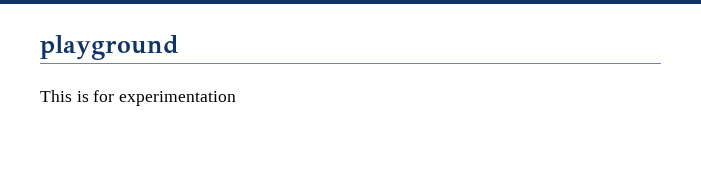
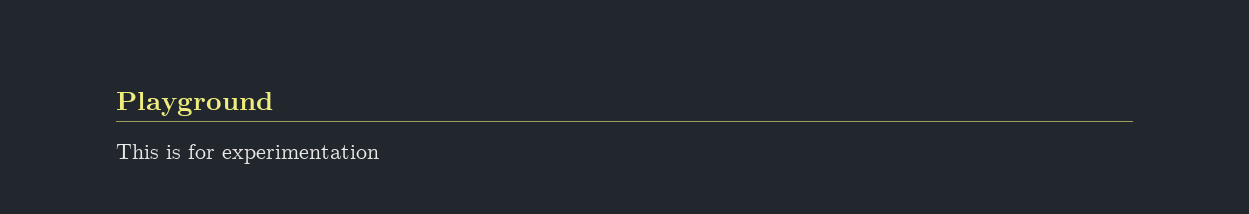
[40,35,179,60] playground -> [116,92,273,116] Playground

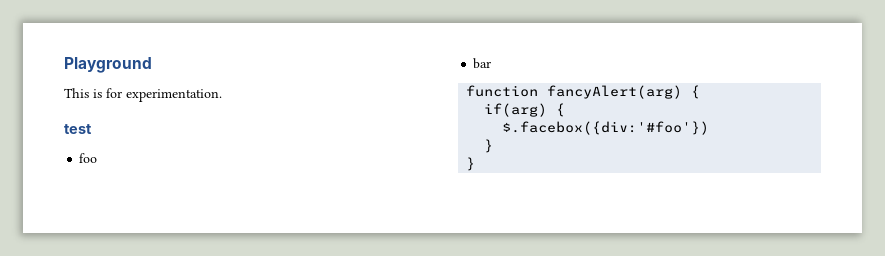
[222,145,379,164] experimentation -> [126,89,222,102] [64,124,92,134] [79,153,98,163] [473,58,492,69] [466,85,701,99] [484,103,566,117] [502,121,710,135] [484,139,494,153] [466,157,476,171] experimentation. // test // foo // bar // function fancyAlert(arg) { // if(arg) { // $.facebox({div:'#foo'}) // } // }

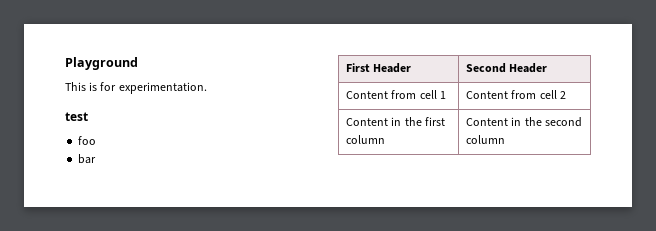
[466,85,701,99] [484,103,566,117] [502,121,710,135] [484,139,494,153] [466,157,476,171] // function fancyAlert(arg) { // if(arg) { // $.facebox({div:'#foo'}) // } // } -> [346,63,412,73] [466,63,548,73] [346,90,446,99] [466,90,566,99] [346,117,445,126] [346,135,386,144] [466,117,582,127] [466,135,506,144] // First Header | Second Header // Content from cell 1 | Content from cell 2 // Content in the first column | Content in the second column

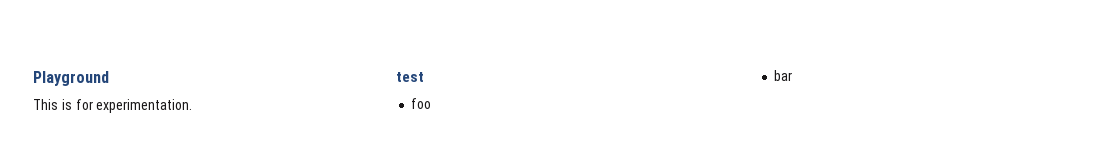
[346,63,412,73] [466,63,548,73] [346,90,446,99] [466,90,566,99] [346,117,445,126] [346,135,386,144] [466,117,582,127] [466,135,506,144] // First Header | Second Header // Content from cell 1 | Content from cell 2 // Content in the first column | Content in the second column -> (793, 75) none

